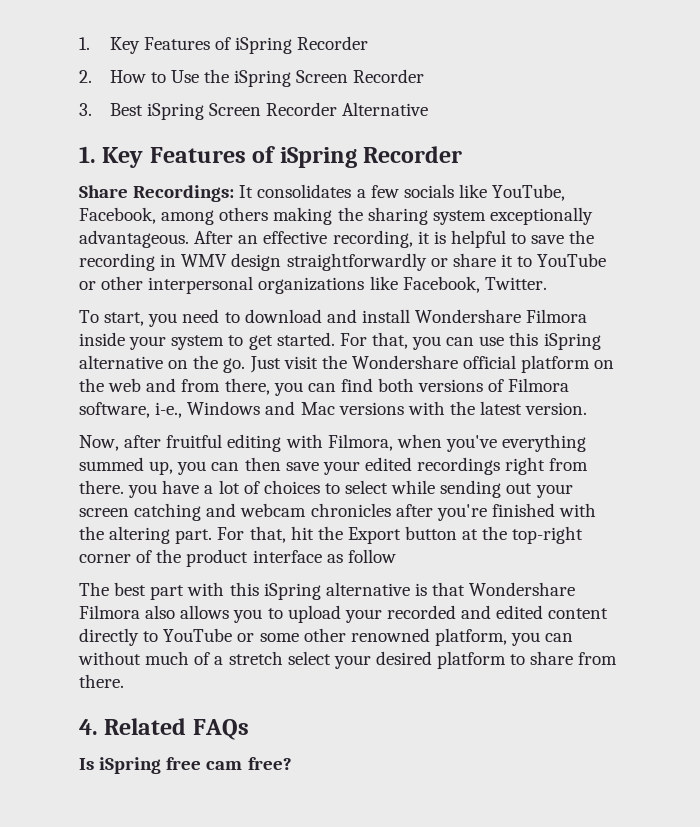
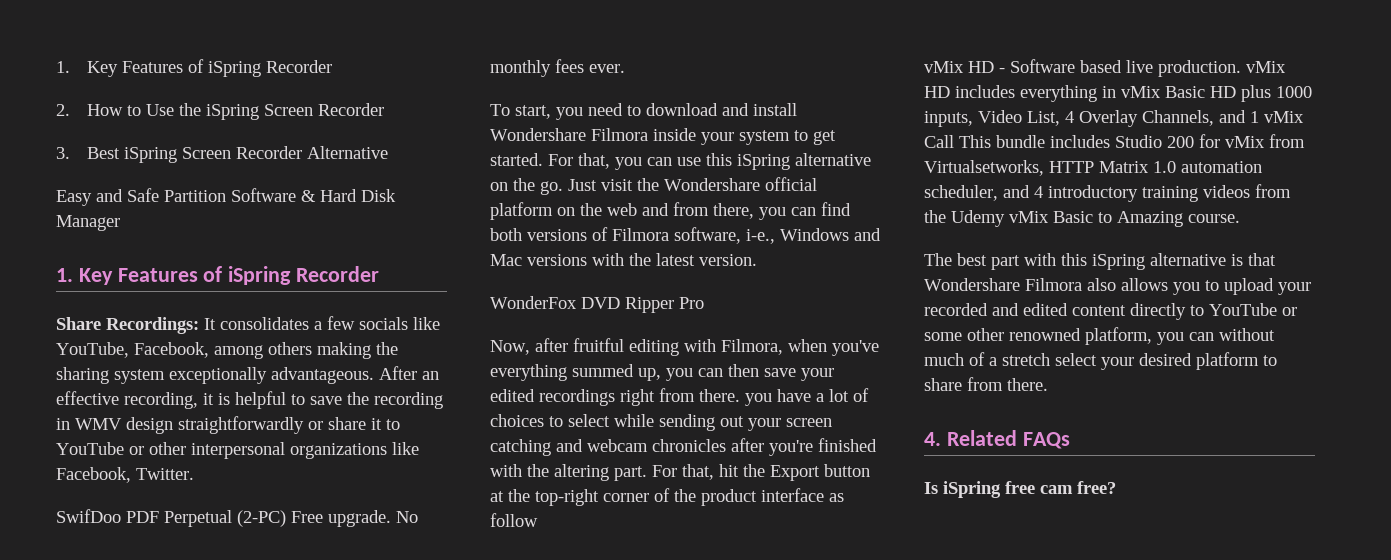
(429, 109) none -> [56,188,396,206] [56,215,120,231] // Easy and Safe Partition Software & Hard Disk Manager
(547, 283) none -> [56,509,418,527] [490,59,625,77] // SwifDoo PDF Perpetual (2-PC) Free upgrade. No monthly fees ever.
(588, 408) none -> [490,296,704,313] // WonderFox DVD Ripper Pro
(396, 556) none -> [924,59,1286,77] [924,85,1312,102] [924,110,1304,127] [924,134,1305,148] [924,160,1262,176] [924,184,1291,202] [924,210,1240,227] // vMix HD - Software based live production. vMix HD includes everything in vMix Basic HD plus 1000 inputs, Video List, 4 Overlay Channels, and 1 vMix Call This bundle includes Studio 200 for vMix from Virtualsetworks, HTTP Matrix 1.0 automation scheduler, and 4 introductory training videos from the Udemy vMix Basic to Amazing course.

